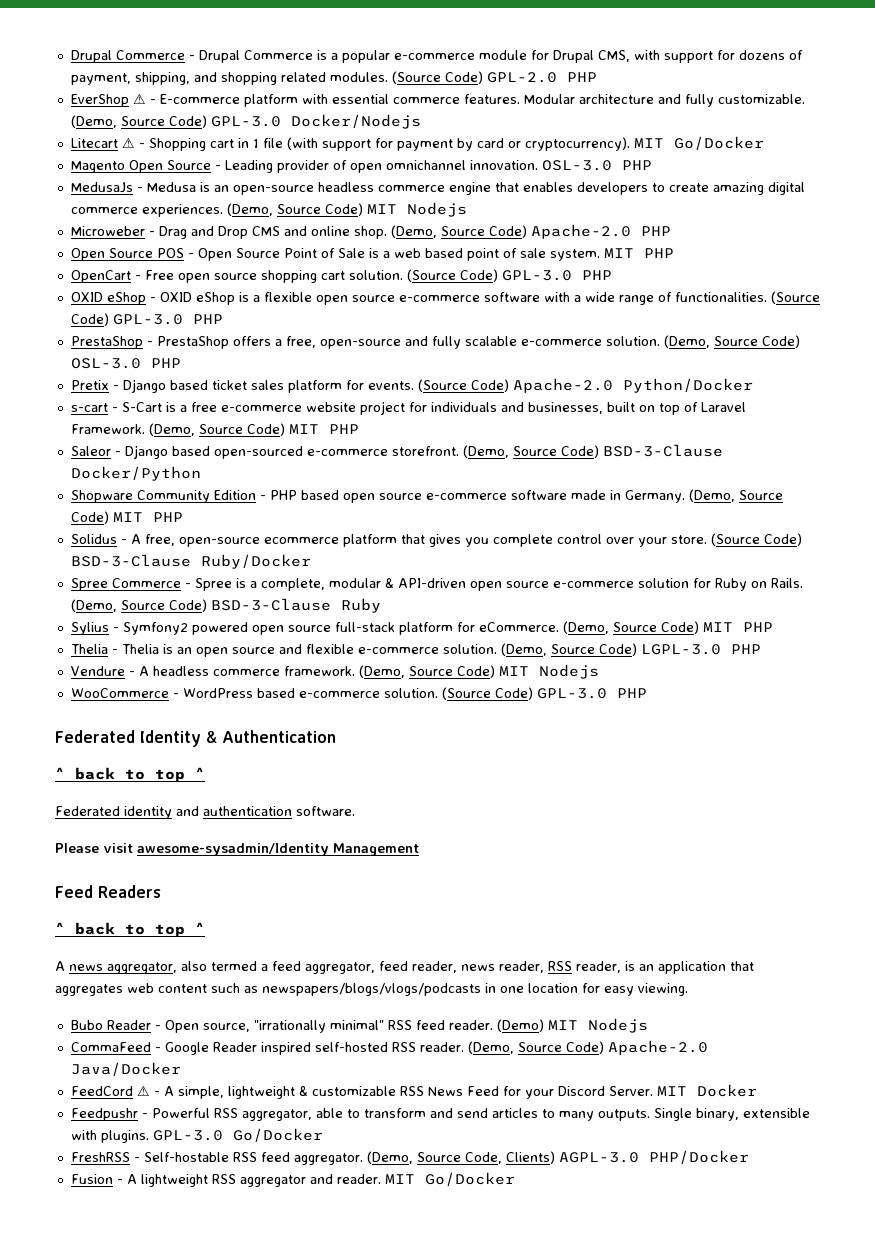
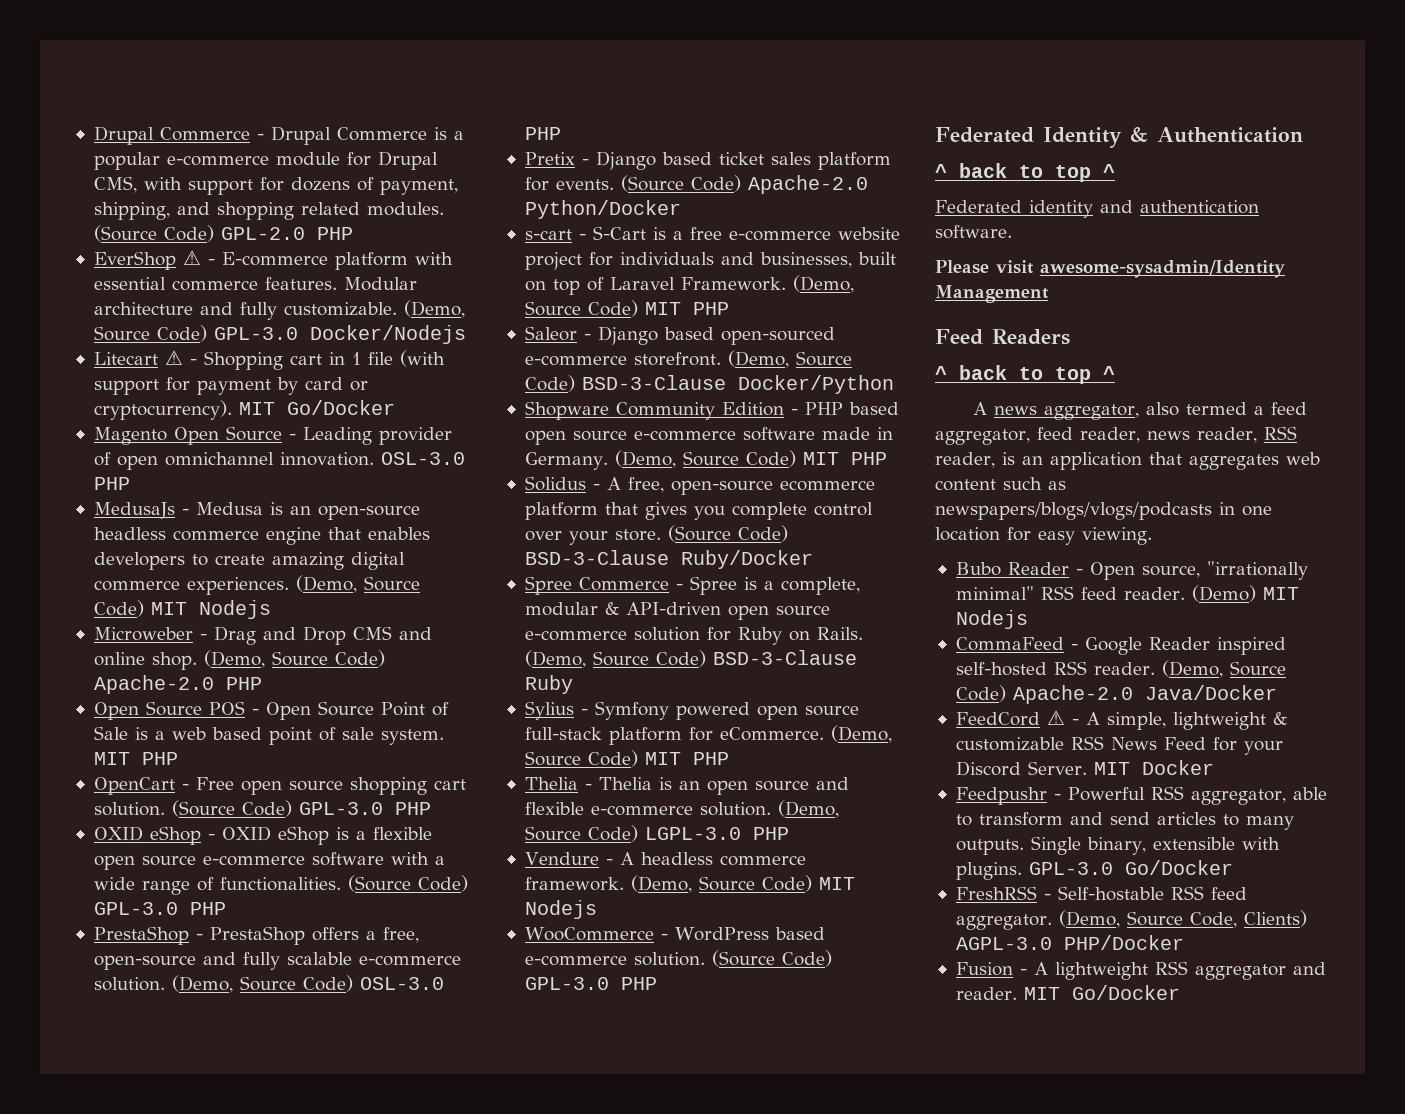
[122,622,188,635] Symfony2 -> [594,701,669,720] Symfony

